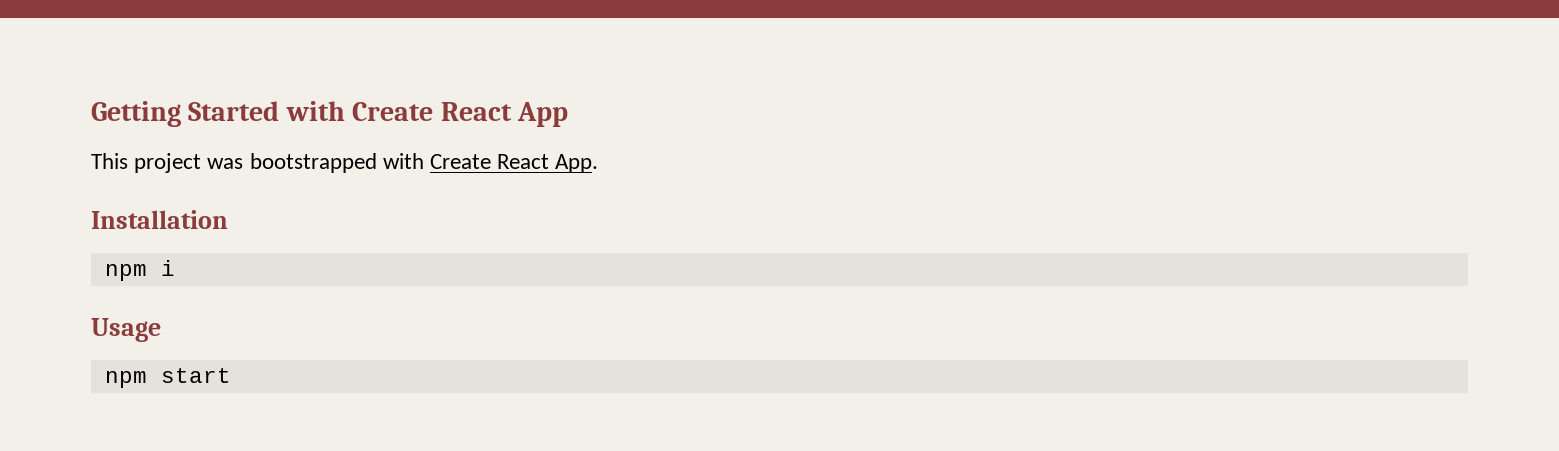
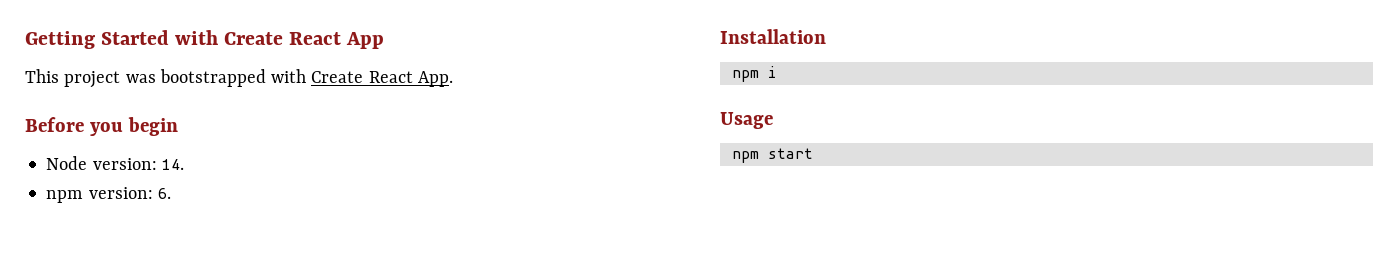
(599, 163) none -> [25,117,178,136] [46,156,184,170] [46,187,171,203] // Before you begin // Node version: 14. // npm version: 6.

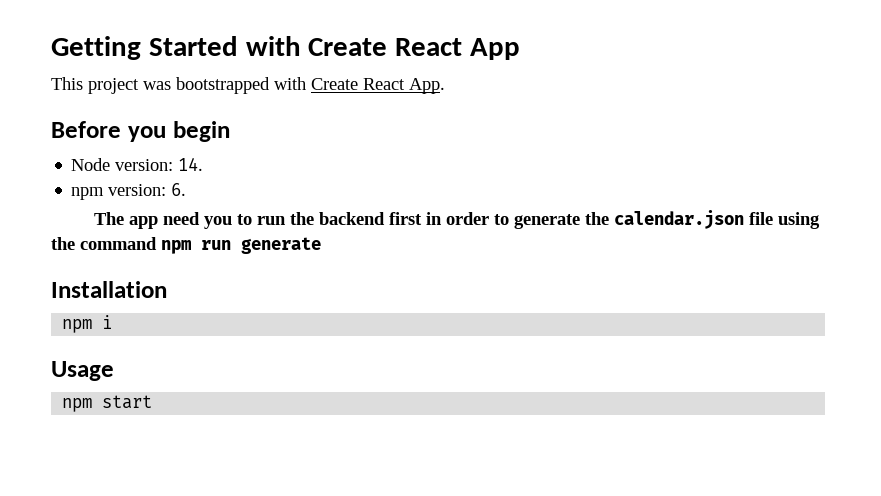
(171, 193) none -> [93,210,820,229] [51,237,321,254] // The app need you to run the backend first in order to generate the calendar.json file using the command npm run generate

